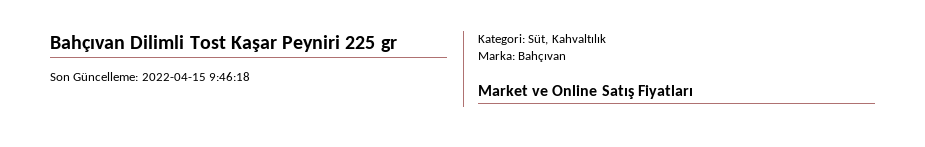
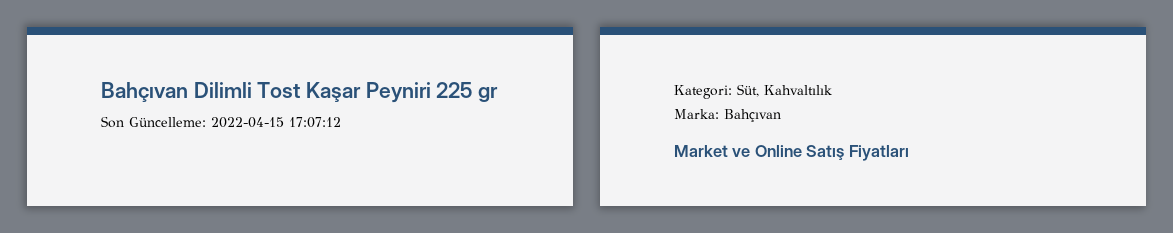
[209,72,251,81] 9:46:18 -> [289,117,341,128] 17:07:12

